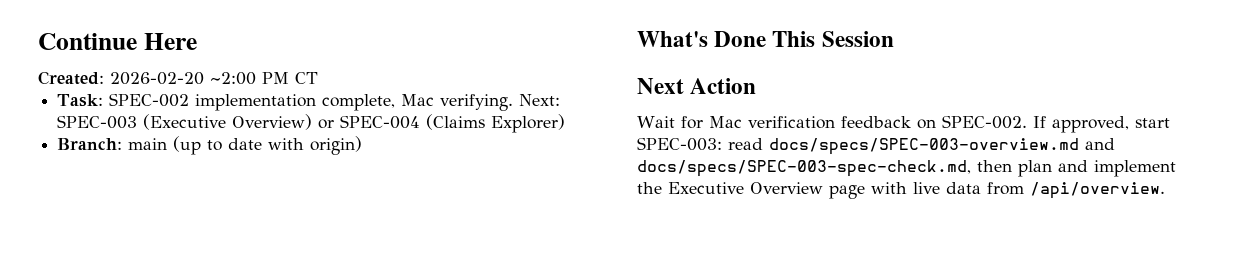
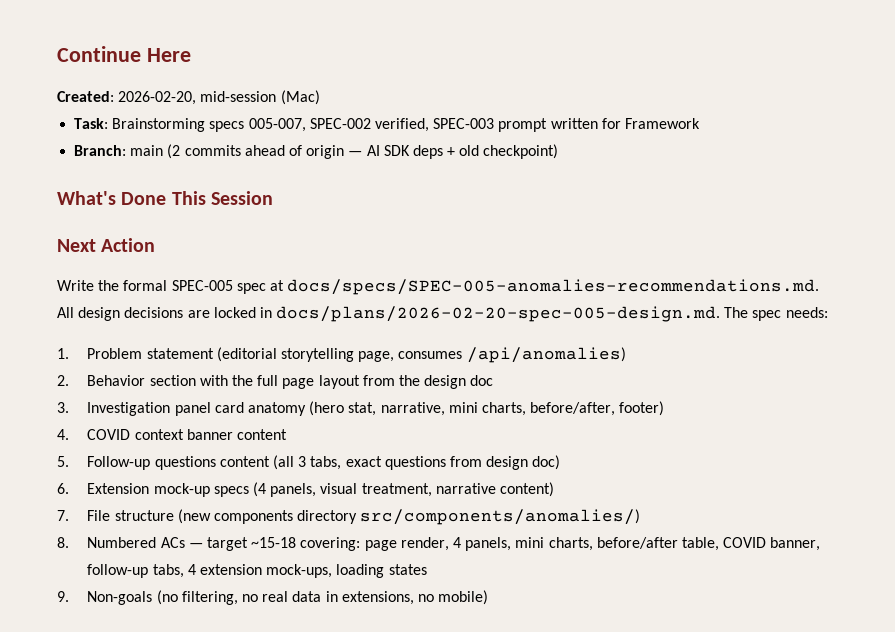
[110,72,318,85] [57,93,561,111] [57,114,566,133] [57,136,363,155] 2026-02-20 ~2:00 PM CT // Task: SPEC-002 implementation complete, Mac verifying. Next: SPEC-003 (Executive Overview) or SPEC-004 (Claims Explorer) // Branch: main (up to date with origin) -> [118,90,320,105] [74,118,700,132] [74,144,559,159] 2026-02-20, mid-session (Mac) // Task: Brainstorming specs 005-007, SPEC-002 verified, SPEC-003 prompt written for Framework // Branch: main (2 commits ahead of origin — AI SDK deps + old checkpoint)
[637,115,1170,133] [637,137,1115,155] [637,160,1176,177] [637,182,1165,199] Wait for Mac verification feedback on SPEC-002. If approved, start SPEC-003: read docs/specs/SPEC-003-overview.md and docs/specs/SPEC-003-spec-check.md, then plan and implement the Executive Overview page with live data from /api/overview. -> [57,279,820,295] [57,306,828,322] [57,347,626,363] [57,375,494,389] [57,401,665,416] [57,429,288,440] [57,455,561,470] [57,482,554,497] [57,509,641,525] [57,537,821,551] [87,564,427,578] [57,590,489,605] Write the formal SPEC-005 spec at docs/specs/SPEC-005-anomalies-recommendations.md. All design decisions are locked in docs/plans/2026-02-20-spec-005-design.md. The spec needs: // 1. Problem statement (editorial storytelling page, consumes /api/anomalies) // 2. Behavior section with the full page layout from the design doc // 3. Investigation panel card anatomy (hero stat, narrative, mini charts, before/after, footer) // 4. COVID context banner content // 5. Follow-up questions content (all 3 tabs, exact questions from design doc) // 6. Extension mock-up specs (4 panels, visual treatment, narrative content) // 7. File structure (new components directory src/components/anomalies/) // 8. Numbered ACs — target ~15-18 covering: page render, 4 panels, mini charts, before/after table, COVID banner, follow-up tabs, 4 extension mock-ups, loading states // 9. Non-goals (no filtering, no real data in extensions, no mobile)

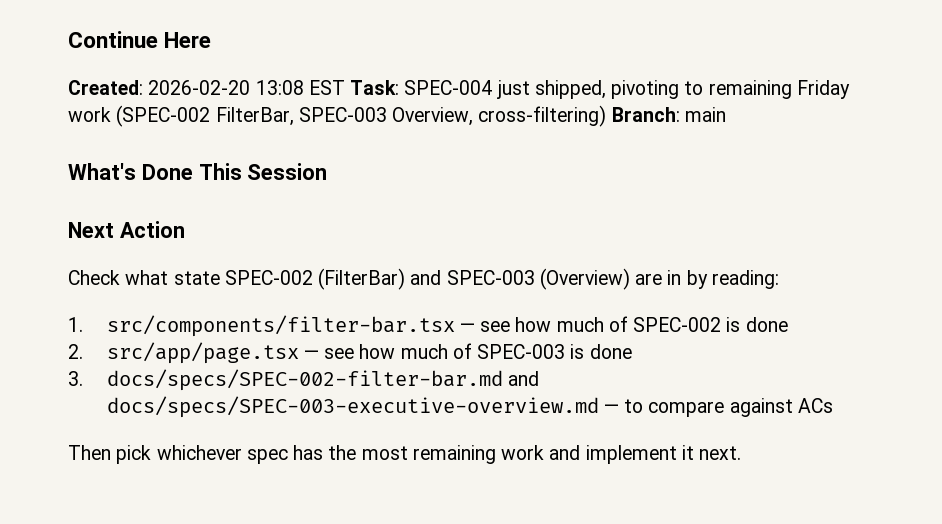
[118,90,320,105] [74,118,700,132] [74,144,559,159] 2026-02-20, mid-session (Mac) // Task: Brainstorming specs 005-007, SPEC-002 verified, SPEC-003 prompt written for Framework // Branch: main (2 commits ahead of origin — AI SDK deps + old checkpoint) -> [148,80,850,99] [68,105,726,127] 2026-02-20 13:08 EST Task: SPEC-004 just shipped, pivoting to remaining Friday work (SPEC-002 FilterBar, SPEC-003 Overview, cross-filtering) Branch: main
[57,279,820,295] [57,306,828,322] [57,347,626,363] [57,375,494,389] [57,401,665,416] [57,429,288,440] [57,455,561,470] [57,482,554,497] [57,509,641,525] [57,537,821,551] [87,564,427,578] [57,590,489,605] Write the formal SPEC-005 spec at docs/specs/SPEC-005-anomalies-recommendations.md. All design decisions are locked in docs/plans/2026-02-20-spec-005-design.md. The spec needs: // 1. Problem statement (editorial storytelling page, consumes /api/anomalies) // 2. Behavior section with the full page layout from the design doc // 3. Investigation panel card anatomy (hero stat, narrative, mini charts, before/after, footer) // 4. COVID context banner content // 5. Follow-up questions content (all 3 tabs, exact questions from design doc) // 6. Extension mock-up specs (4 panels, visual treatment, narrative content) // 7. File structure (new components directory src/components/anomalies/) // 8. Numbered ACs — target ~15-18 covering: page render, 4 panels, mini charts, before/after table, COVID banner, follow-up tabs, 4 extension mock-ups, loading states // 9. Non-goals (no filtering, no real data in extensions, no mobile) -> [68,268,779,290] [68,315,788,337] [68,342,632,364] [68,369,539,391] [106,396,833,418] [68,445,742,464] Check what state SPEC-002 (FilterBar) and SPEC-003 (Overview) are in by reading: // 1. src/components/filter-bar.tsx — see how much of SPEC-002 is done // 2. src/app/page.tsx — see how much of SPEC-003 is done // 3. docs/specs/SPEC-002-filter-bar.md and docs/specs/SPEC-003-executive-overview.md — to compare against ACs // Then pick whichever spec has the most remaining work and implement it next.

